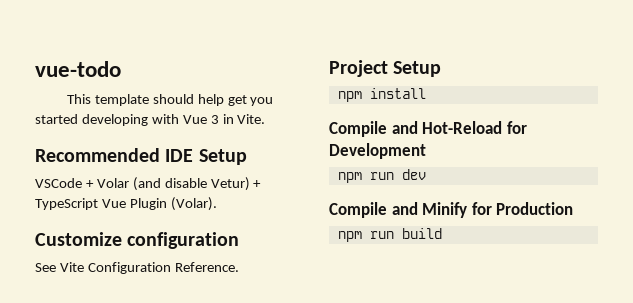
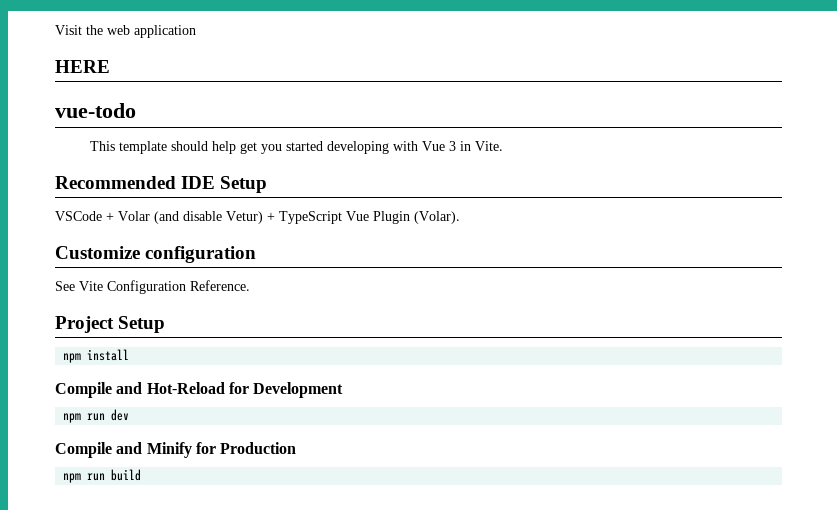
(35, 69) none -> [55,25,196,38] [55,60,110,73] Visit the web application // HERE //

